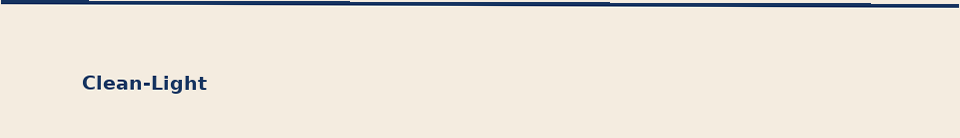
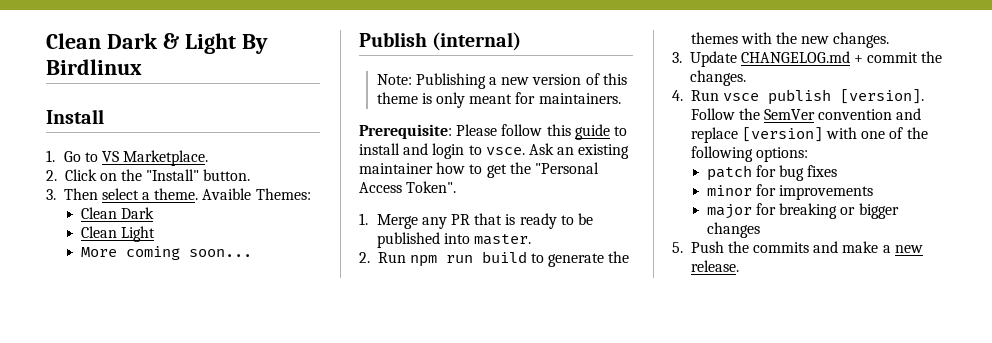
[81,75,207,94] Clean-Light -> [46,33,268,54] [46,59,142,75] [46,109,104,124] [46,150,209,166] [46,169,251,181] [46,188,311,200] [80,207,154,219] [80,226,155,242] [80,246,252,260] [359,32,522,51] [376,73,627,89] [376,92,621,108] [359,124,627,140] [359,143,630,159] [359,162,599,178] [359,181,457,193] [359,213,594,229] [376,232,532,248] [359,251,630,267] [690,32,890,48] [672,51,943,67] [689,70,746,86] [672,89,924,105] [690,108,922,120] [690,127,928,143] [690,146,808,162] [706,165,838,181] [706,184,874,200] [706,203,899,219] [706,222,760,238] [672,241,923,253] [690,260,739,272] Clean Dark & Light By Birdlinux // Install // 1. Go to VS Marketplace. // 2. Click on the "Install" button. // 3. Then select a theme. Avaible Themes: // Clean Dark // Clean Light // More coming soon... // Publish (internal) // Note: Publishing a new version of this theme is only meant for maintainers. // Prerequisite: Please follow this guide to install and login to vsce. Ask an existing maintainer how to get the "Personal Access Token". // 1. Merge any PR that is ready to be published into master. // 2. Run npm run build to generate the themes with the new changes. // 3. Update CHANGELOG.md + commit the changes. // 4. Run vsce publish [version]. Follow the SemVer convention and replace [version] with one of the following options: // patch for bug fixes // minor for improvements // major for breaking or bigger changes // 5. Push the commits and make a new release.

